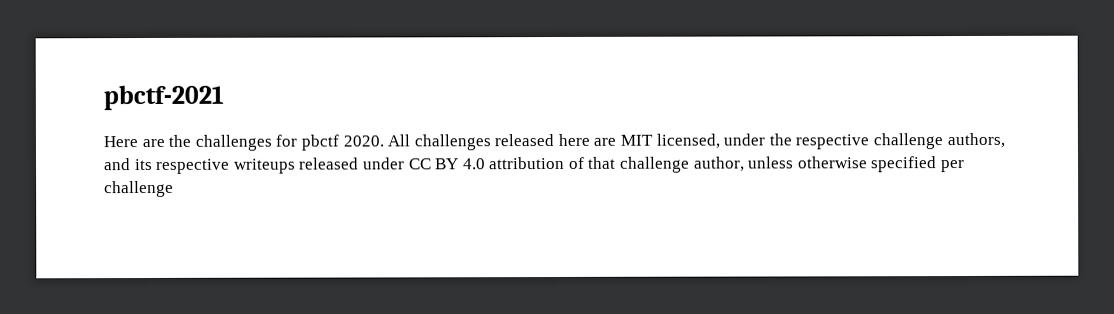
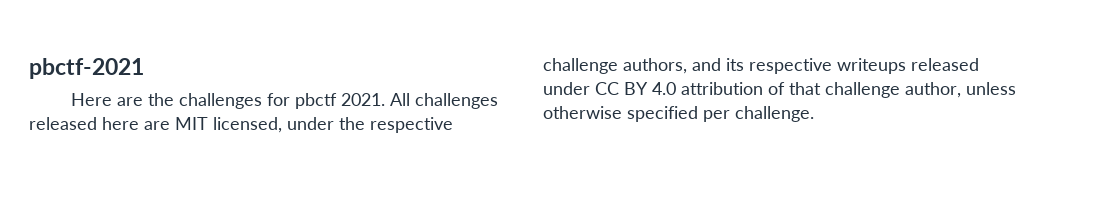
[342,135,384,147] 2020. -> [340,93,385,106] 2021.
[104,180,174,198] challenge -> [735,106,814,122] challenge.

